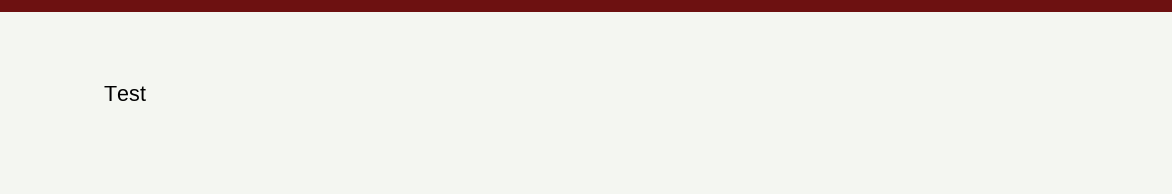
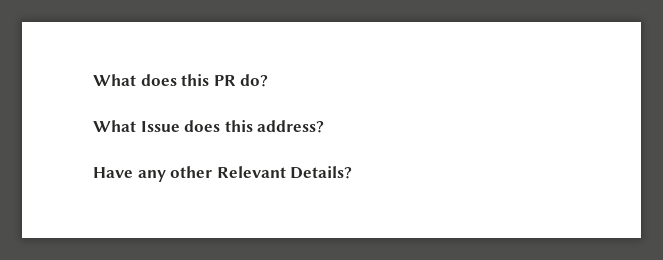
[104,86,146,101] Test -> [93,74,269,87] [93,120,325,133] [93,166,353,182] What does this PR do? // What Issue does this address? // Have any other Relevant Details?

